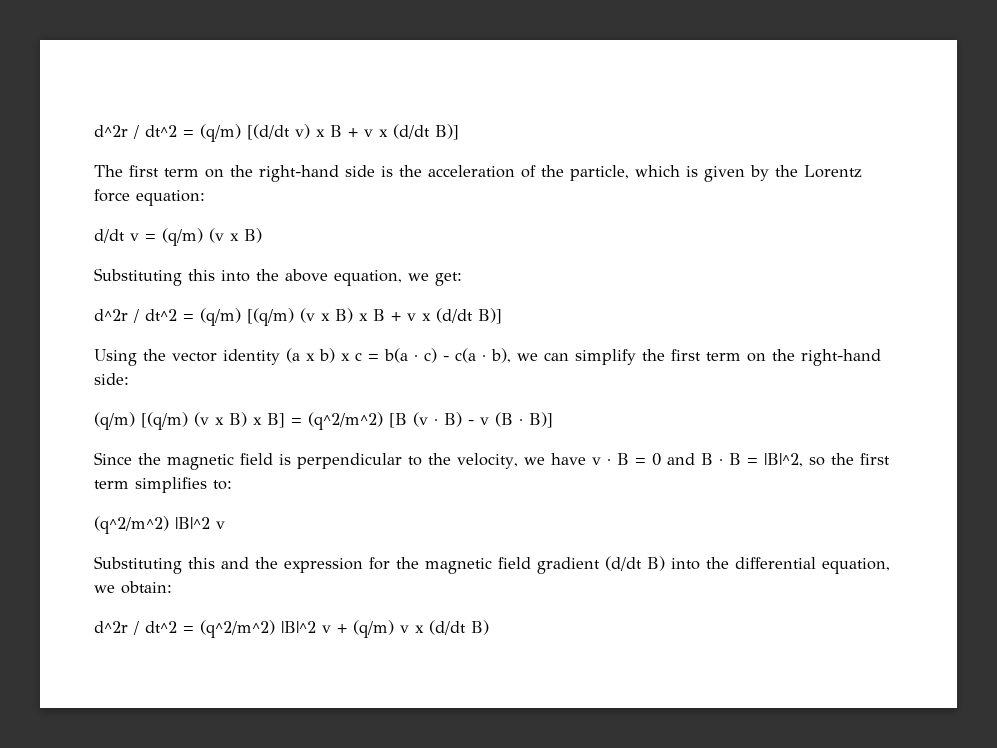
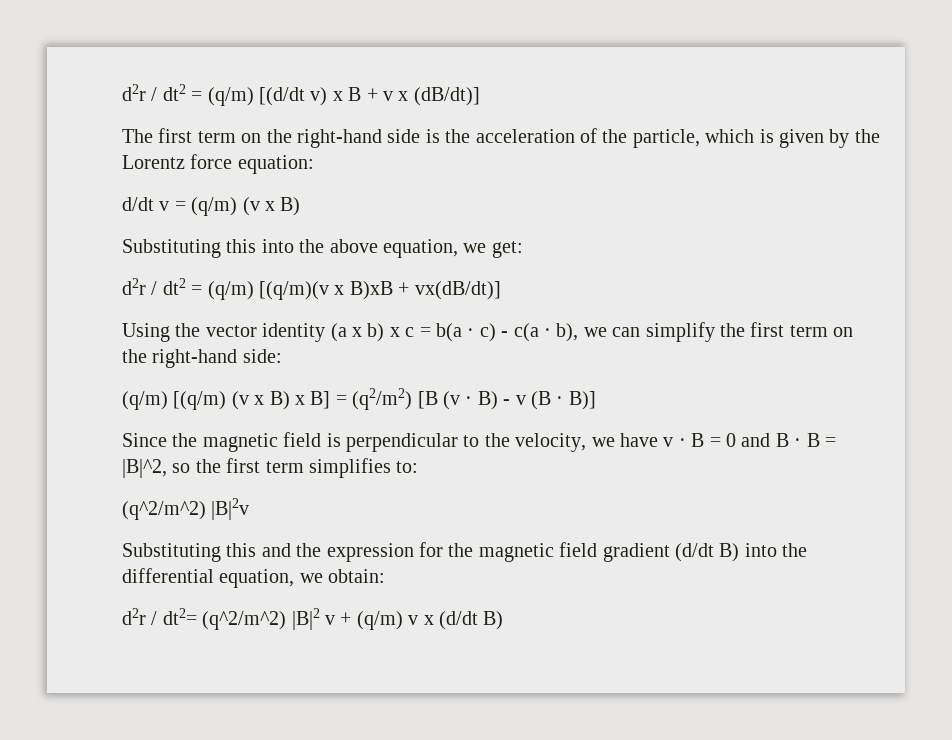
[94,125,177,139] d^2r / dt^2 -> [122,84,186,101] d2r / dt2
[393,124,459,140] (d/dt B)] -> [413,87,480,106] (dB/dt)]
[94,308,502,326] d^2r / dt^2 = (q/m) [(q/m) (v x B) x B + v x (d/dt B)] -> [122,278,501,300] d2r / dt2 = (q/m) [(q/m)(v x B)xB + vx(dB/dt)]
[308,412,383,430] (q^2/m^2) -> [352,388,413,410] (q2/m2)
[175,517,225,529] |B|^2 v -> [211,498,250,520] |B|2v
[94,620,316,638] d^2r / dt^2 = (q^2/m^2) |B|^2 -> [122,608,320,630] d2r / dt2= (q^2/m^2) |B|2

